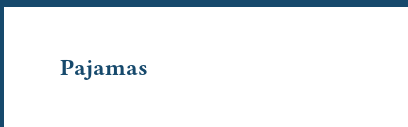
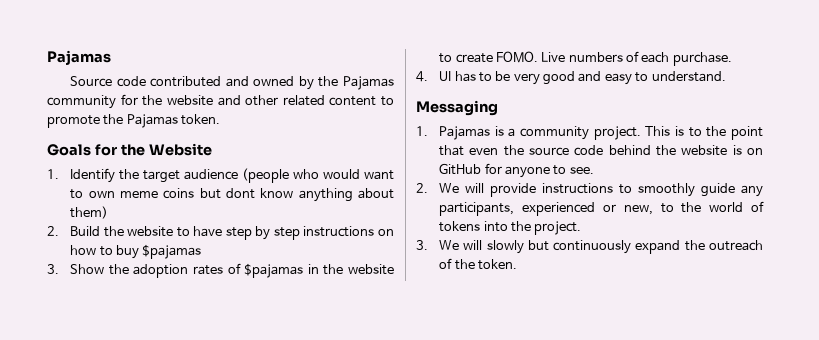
[60,59,148,80] Pajamas -> [47,50,111,65] [69,76,394,90] [47,94,394,109] [47,114,221,128] [47,143,212,156] [47,168,394,183] [70,188,395,202] [70,206,109,219] [47,226,394,240] [70,244,202,259] [47,263,394,278] [439,51,732,66] [416,71,726,85] [416,100,498,116] [416,126,763,140] [439,145,763,156] [439,163,594,178] [416,183,763,197] [439,201,764,216] [439,221,582,235] [416,240,763,254] [439,258,517,270] Pajamas // Source code contributed and owned by the Pajamas community for the website and other related content to promote the Pajamas token. // Goals for the Website // 1. Identify the target audience (people who would want to own meme coins but dont know anything about them) // 2. Build the website to have step by step instructions on how to buy $pajamas // 3. Show the adoption rates of $pajamas in the website to create FOMO. Live numbers of each purchase. // 4. UI has to be very good and easy to understand. // Messaging // 1. Pajamas is a community project. This is to the point that even the source code behind the website is on GitHub for anyone to see. // 2. We will provide instructions to smoothly guide any participants, experienced or new, to the world of tokens into the project. // 3. We will slowly but continuously expand the outreach of the token.

